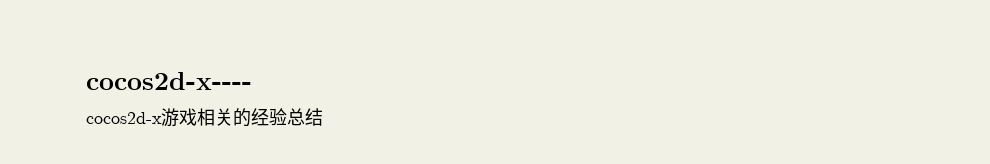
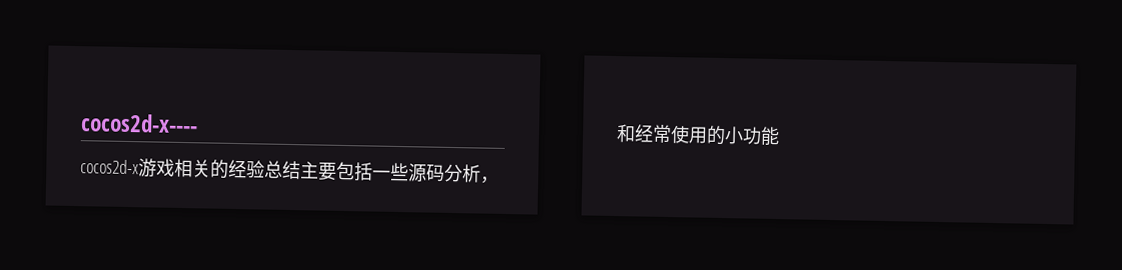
(323, 117) none -> [300,161,499,184] [616,124,780,147] 主要包括一些源码分析，和经常使用的小功能

